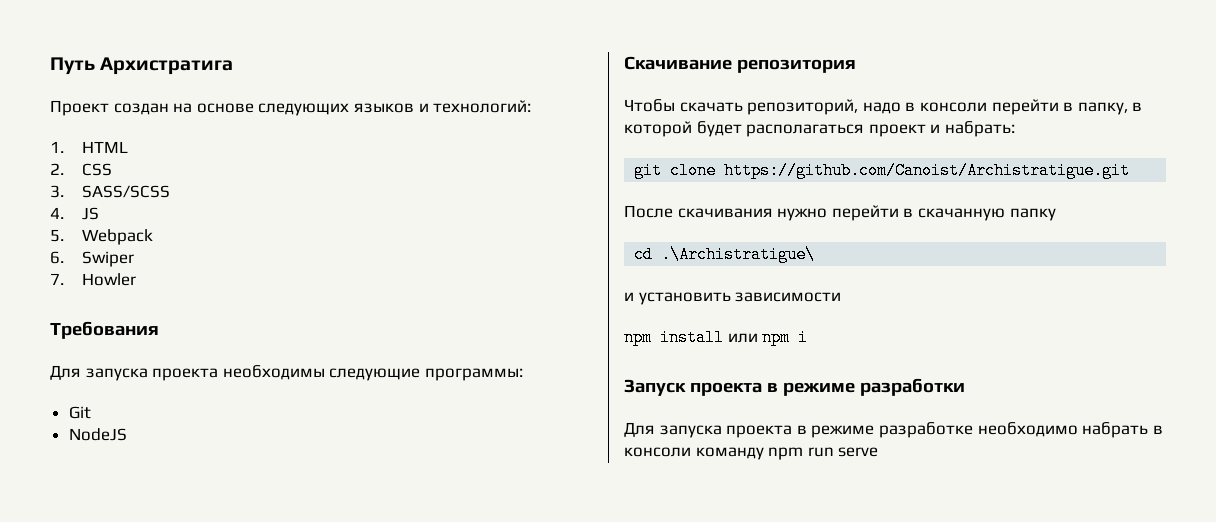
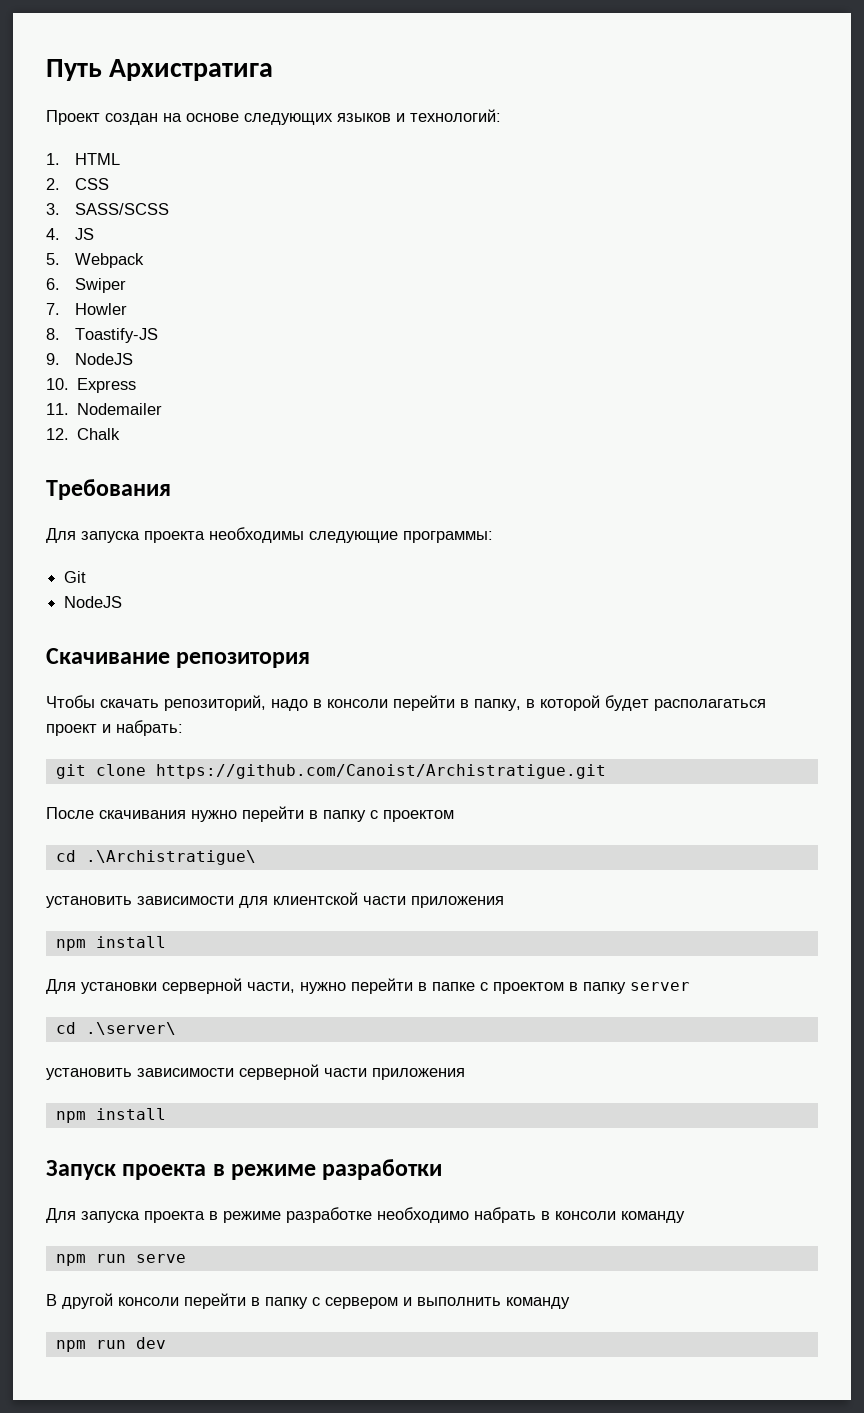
(137, 279) none -> [46,328,159,343] [46,353,134,365] [46,378,137,393] [46,403,163,415] [46,428,121,440] // 8. Toastify-JS // 9. NodeJS // 10. Express // 11. Nodemailer // 12. Chalk
[917,208,1056,221] скачанную папку -> [323,810,454,822] папку с проектом
[624,292,842,305] [624,329,809,346] и установить зависимости // npm install или npm i -> [46,892,504,908] [55,936,166,951] [46,978,690,994] [55,1022,176,1035] [46,1064,465,1080] [55,1108,166,1123] установить зависимости для клиентской части приложения // npm install // Для установки серверной части, нужно перейти в папке с проектом в папку server // cd .\server\ // установить зависимости серверной части приложения // npm install
(764, 453) none -> (685, 1217) //
(879, 452) none -> [46,1293,570,1309] [55,1337,166,1352] // В другой консоли перейти в папку с сервером и выполнить команду // npm run dev

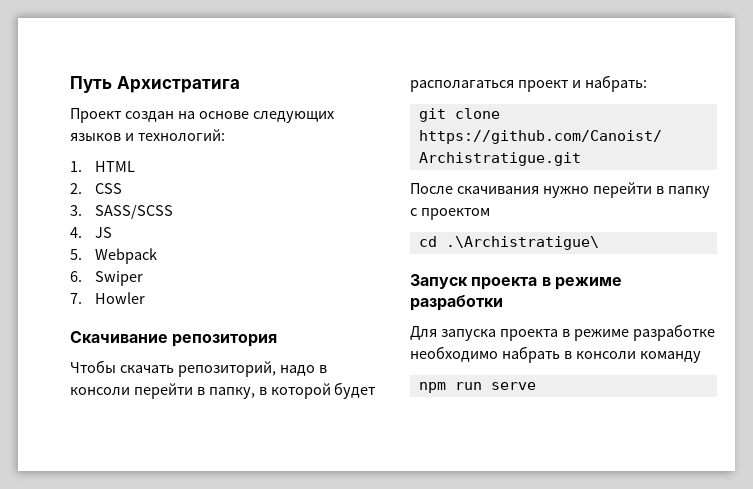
[46,328,159,343] [46,353,134,365] [46,378,137,393] [46,403,163,415] [46,428,121,440] [46,479,171,500] [46,527,493,543] [64,571,87,583] [64,596,123,608] // 8. Toastify-JS // 9. NodeJS // 10. Express // 11. Nodemailer // 12. Chalk // Требования // Для запуска проекта необходимы следующие программы: // Git // NodeJS -> (146, 298) none
[46,892,504,908] [55,936,166,951] [46,978,690,994] [55,1022,176,1035] [46,1064,465,1080] [55,1108,166,1123] // установить зависимости для клиентской части приложения // npm install // Для установки серверной части, нужно перейти в папке с проектом в папку server // cd .\server\ // установить зависимости серверной части приложения // npm install -> (599, 243) none
[46,1293,570,1309] [55,1337,166,1352] // В другой консоли перейти в папку с сервером и выполнить команду // npm run dev -> (536, 386) none

